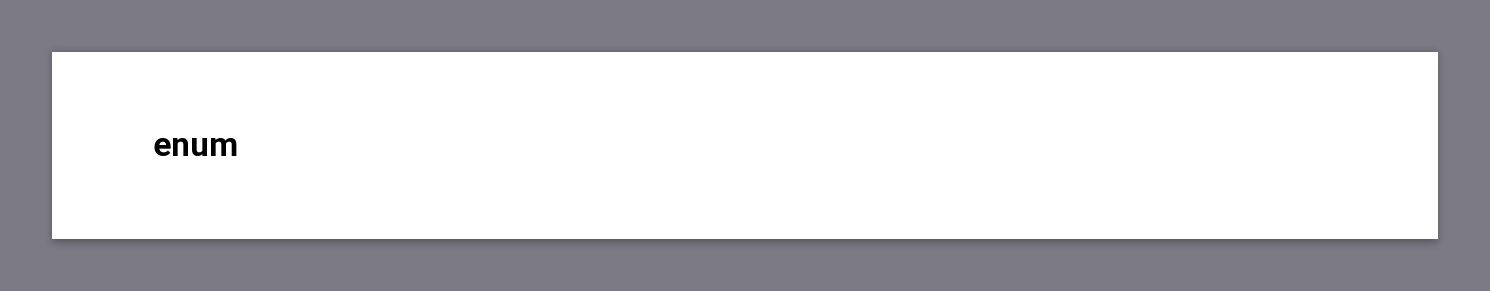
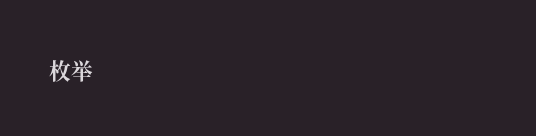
[153,138,238,156] enum -> [49,60,93,82] 枚举

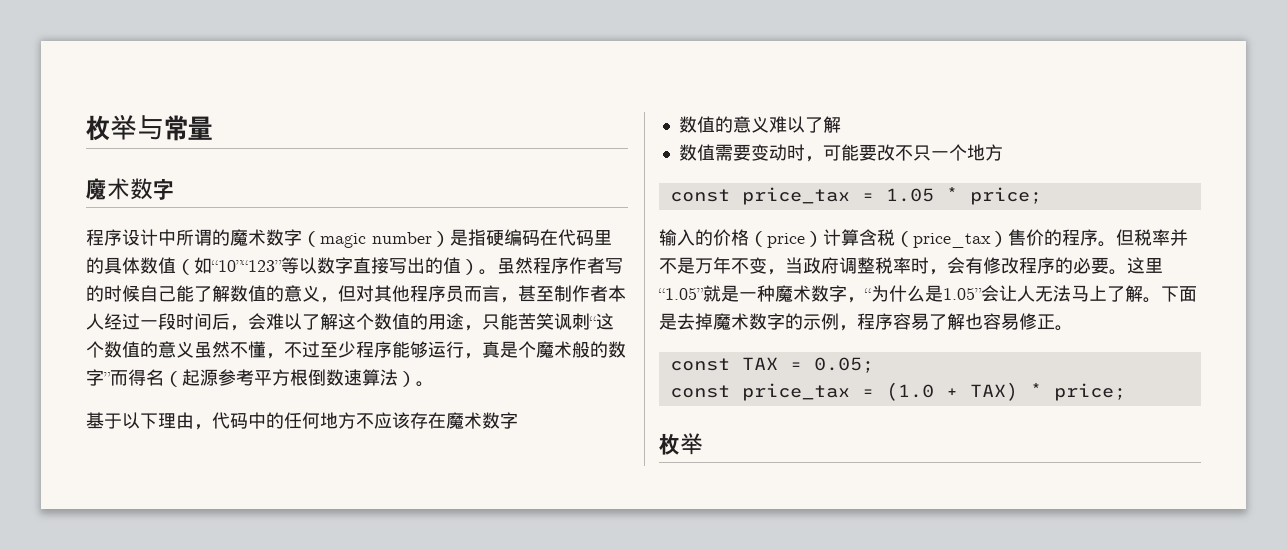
[49,60,93,82] 枚举 -> [86,115,212,141] [86,178,174,200] [86,229,612,248] [86,257,623,275] [86,285,626,303] [86,313,614,331] [86,341,626,359] [86,369,434,387] [86,412,518,430] [678,116,841,133] [678,144,1003,162] [669,187,1042,205] [659,229,1188,248] [659,257,1163,275] [658,285,1197,303] [659,313,1073,331] [669,357,874,373] [669,382,1126,401] [659,433,703,455] 枚举与常量 // 魔术数字 // 程序设计中所谓的魔术数字（magic number）是指硬编码在代码里的具体数值（如“10”“123”等以数字直接写出的值）。虽然程序作者写的时候自己能了解数值的意义，但对其他程序员而言，甚至制作者本人经过一段时间后，会难以了解这个数值的用途，只能苦笑讽刺“这个数值的意义虽然不懂，不过至少程序能够运行，真是个魔术般的数字”而得名（起源参考平方根倒数速算法）。 // 基于以下理由，代码中的任何地方不应该存在魔术数字 // 数值的意义难以了解 // 数值需要变动时，可能要改不只一个地方 // const price_tax = 1.05 * price; // 输入的价格（price）计算含税（price_tax）售价的程序。但税率并不是万年不变，当政府调整税率时，会有修改程序的必要。这里“1.05”就是一种魔术数字，“为什么是1.05”会让人无法马上了解。下面是去掉魔术数字的示例，程序容易了解也容易修正。 // const TAX = 0.05; // const price_tax = (1.0 + TAX) * price; // 枚举

